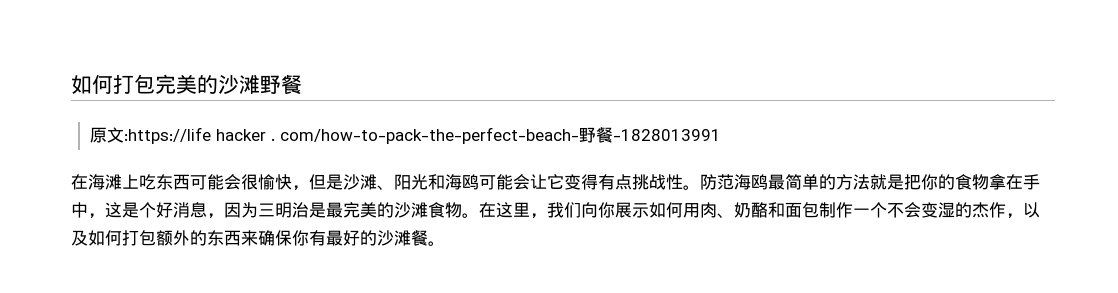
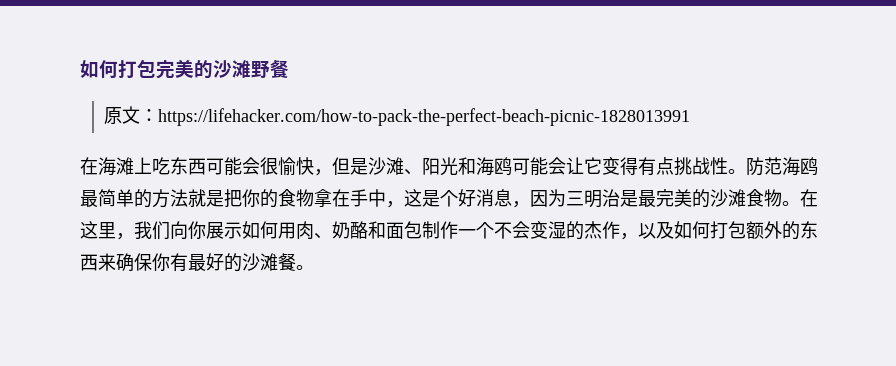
[123,127,721,144] :https://life hacker . com/how-to-pack-the-perfect-beach-野餐-1828013991 -> [140,108,691,126] ：https://lifehacker.com/how-to-pack-the-perfect-beach-picnic-1828013991

